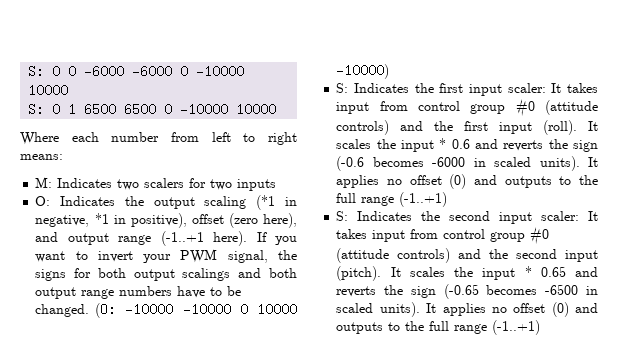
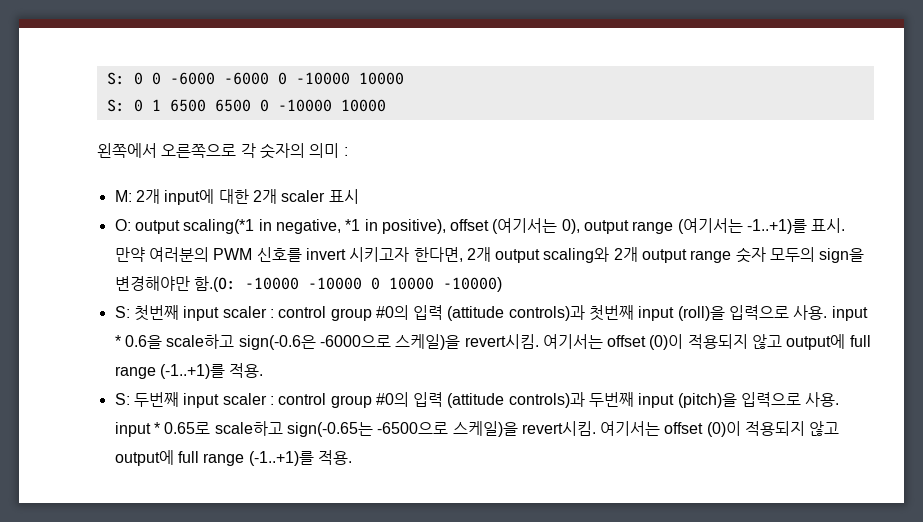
[20,132,297,145] [20,154,63,160] [35,177,277,191] [35,195,276,210] Where each number from left to right means: // M: Indicates two scalers for two inputs // O: Indicates the output scaling (*1 -> [97,143,348,159] [114,189,359,205] [114,219,255,234] 왼쪽에서 오른쪽으로 각 숫자의 의미 : // M: 2개 input에 대한 2개 scaler 표시 // O: output scaling(*1
[228,213,297,228] [35,231,297,246] [35,249,297,263] [35,268,298,281] [35,286,242,299] [35,303,117,318] (zero here), and output range (-1..+1 here). If you want to invert your PWM signal, the signs for both output scalings and both output range numbers have to be changed. (O: -> [492,218,846,234] [114,247,865,263] [114,276,236,292] (여기서는 0), output range (여기서는 -1..+1)를 표시. 만약 여러분의 PWM 신호를 invert 시키고자 한다면, 2개 output scaling와 2개 output range 숫자 모두의 sign을 변경해야만 함.(O:
[354,83,598,96] [336,99,598,117] [336,120,598,135] [336,138,598,152] [336,156,598,171] [336,174,598,189] [336,192,448,207] [336,211,598,224] [336,227,550,245] [336,248,598,263] [336,266,598,281] [336,284,598,299] [336,302,598,317] [336,320,541,335] Indicates the first input scaler: It takes input from control group #0 (attitude controls) and the first input (roll). It scales the input * 0.6 and reverts the sign (-0.6 becomes -6000 in scaled units). It applies no offset (0) and outputs to the full range (-1..+1) // S: Indicates the second input scaler: It takes input from control group #0 (attitude controls) and the second input (pitch). It scales the input * 0.65 and reverts the sign (-0.65 becomes -6500 in scaled units). It applies no offset (0) and outputs to the full range (-1..+1) -> [133,305,868,321] [114,334,871,350] [114,363,264,379] [114,392,840,408] [114,421,840,437] [114,450,352,466] 첫번째 input scaler : control group #0의 입력 (attitude controls)과 첫번째 input (roll)을 입력으로 사용. input * 0.6을 scale하고 sign(-0.6은 -6000으로 스케일)을 revert시킴. 여기서는 offset (0)이 적용되지 않고 output에 full range (-1..+1)를 적용. // S: 두번째 input scaler : control group #0의 입력 (attitude controls)과 두번째 input (pitch)을 입력으로 사용. input * 0.65로 scale하고 sign(-0.65는 -6500으로 스케일)을 revert시킴. 여기서는 offset (0)이 적용되지 않고 output에 full range (-1..+1)를 적용.

